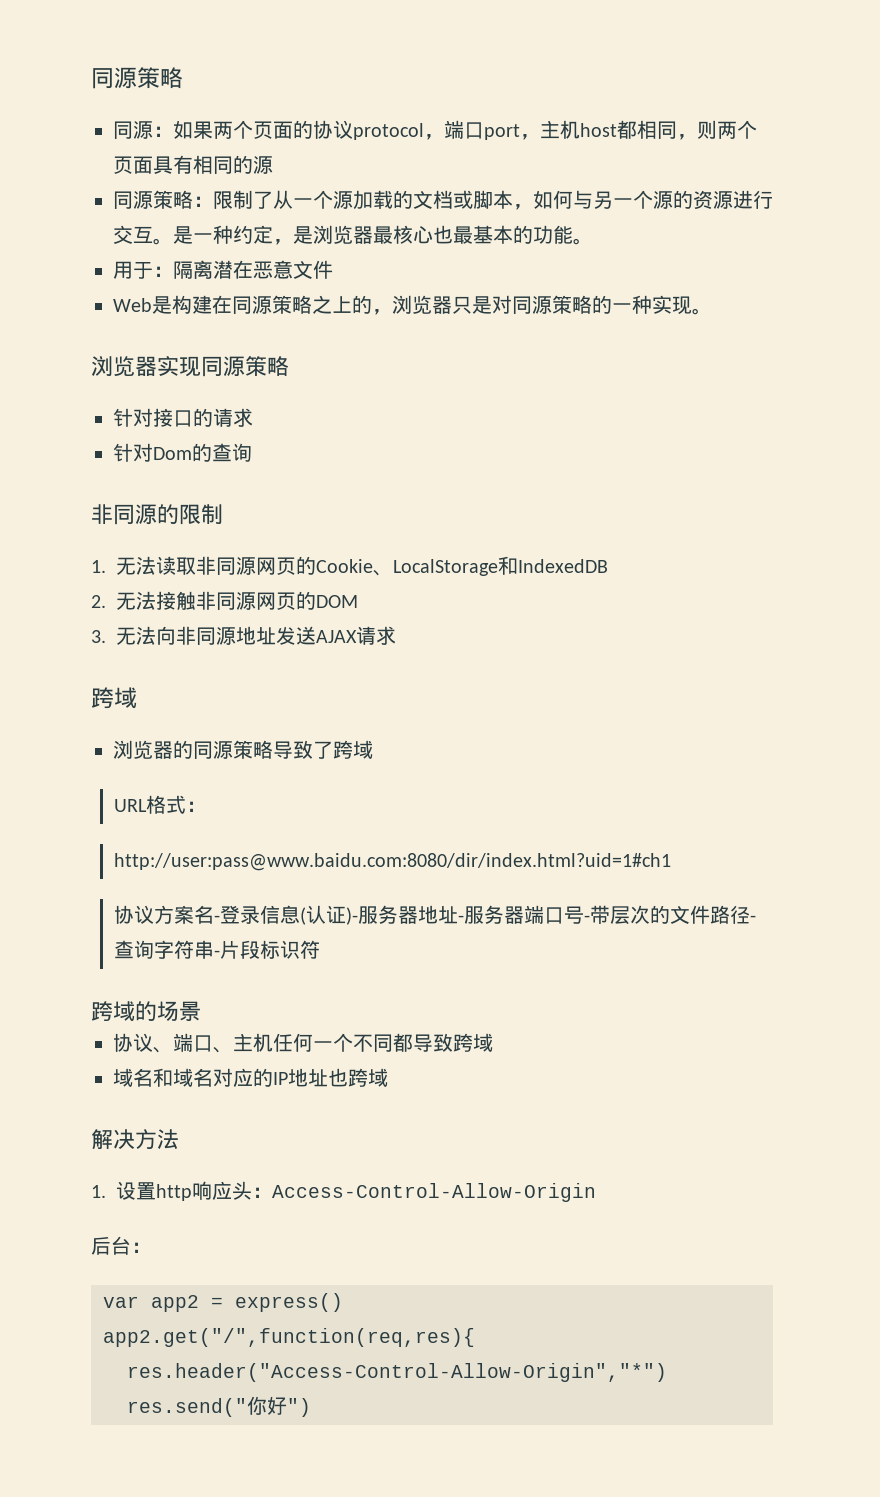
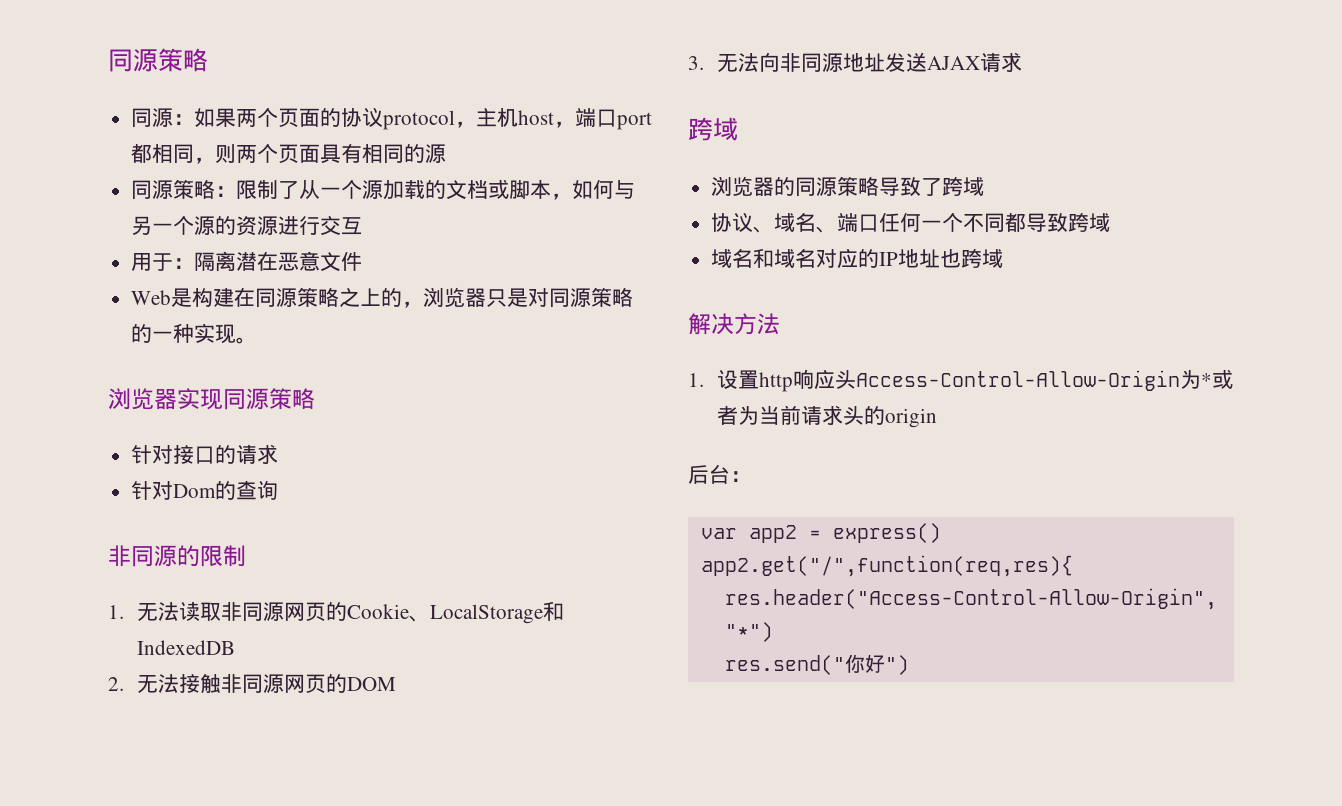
[444,120,617,140] 端口port，主机host -> [476,108,653,130] 主机host，端口port
[153,225,593,245] 。是一种约定，是浏览器最核心也最基本的功能。 -> (363, 226) none
[113,795,206,814] [113,853,671,871] [113,905,756,925] [113,940,320,959] [91,1001,201,1022] // URL格式： // http://user:pass@www.baidu.com:8080/dir/index.html?uid=1#ch1 // 协议方案名-登录信息(认证)-服务器地址-服务器端口号-带层次的文件路径-查询字符串-片段标识符 // 跨域的场景 -> (985, 186) none
[173,1033,273,1053] 端口、主机 -> [774,213,880,233] 域名、端口
[252,1187,272,1198] ： -> (856, 379) none
(596, 1192) none -> [1179,369,1233,389] [716,405,937,428] 为*或者为当前请求头的origin

